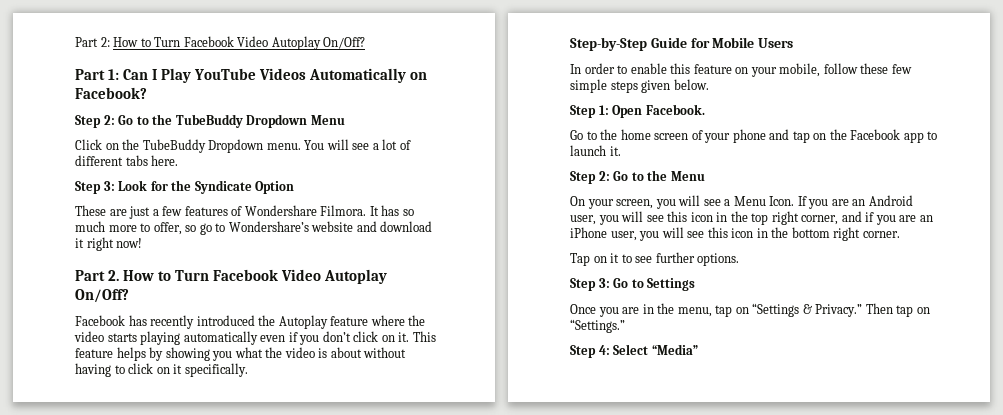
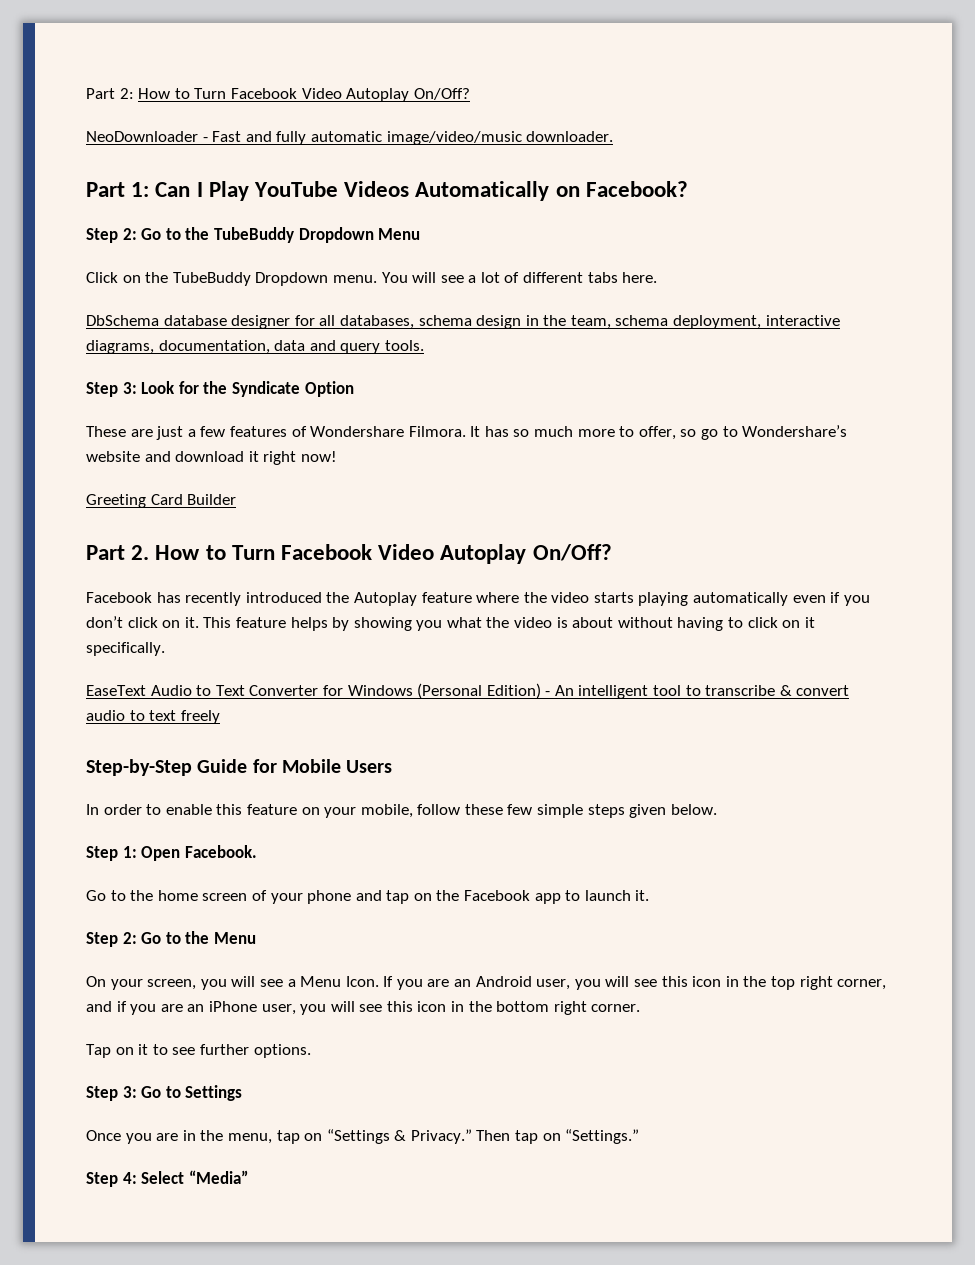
(366, 43) none -> [86,131,614,145] // NeoDownloader - Fast and fully automatic image/video/music downloader.
(179, 160) none -> [86,315,840,329] [86,340,424,354] // DbSchema database designer for all databases, schema design in the team, schema deployment, interactive diagrams, documentation, data and query tools.
(143, 243) none -> [86,494,237,508] // Greeting Card Builder
(248, 370) none -> [86,683,850,699] [86,710,220,724] // EaseText Audio to Text Converter for Windows (Personal Edition) - An intelligent tool to transcribe & convert audio to text freely

